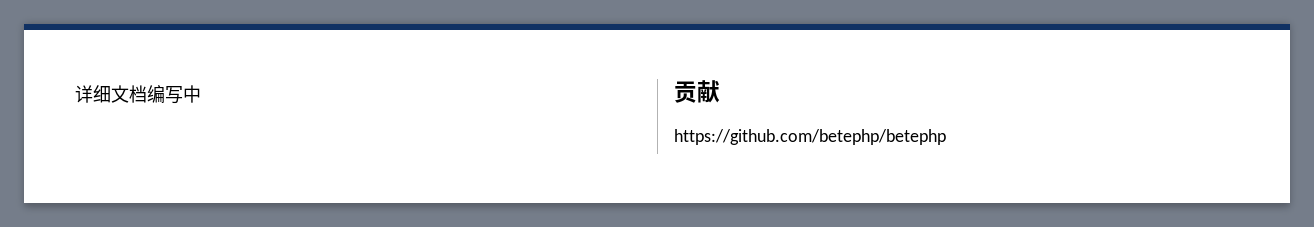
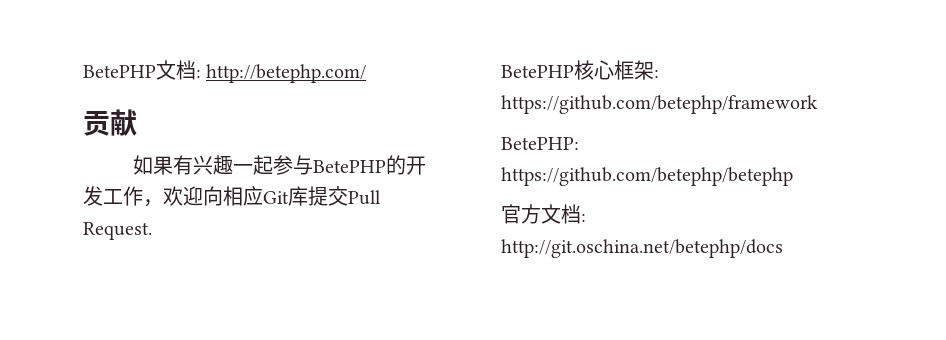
[75,85,201,104] [674,80,720,103] [674,129,946,145] 详细文档编写中 // 贡献 // https://github.com/betephp/betephp -> [83,60,367,83] [83,109,137,136] [133,155,427,175] [83,186,381,207] [83,222,152,240] [501,60,659,80] [501,95,818,114] [501,137,579,150] [501,167,793,186] [501,204,586,224] [501,239,783,258] BetePHP文档: http://betephp.com/ // 贡献 // 如果有兴趣一起参与BetePHP的开发工作，欢迎向相应Git库提交Pull Request. // BetePHP核心框架: https://github.com/betephp/framework // BetePHP: https://github.com/betephp/betephp // 官方文档: http://git.oschina.net/betephp/docs

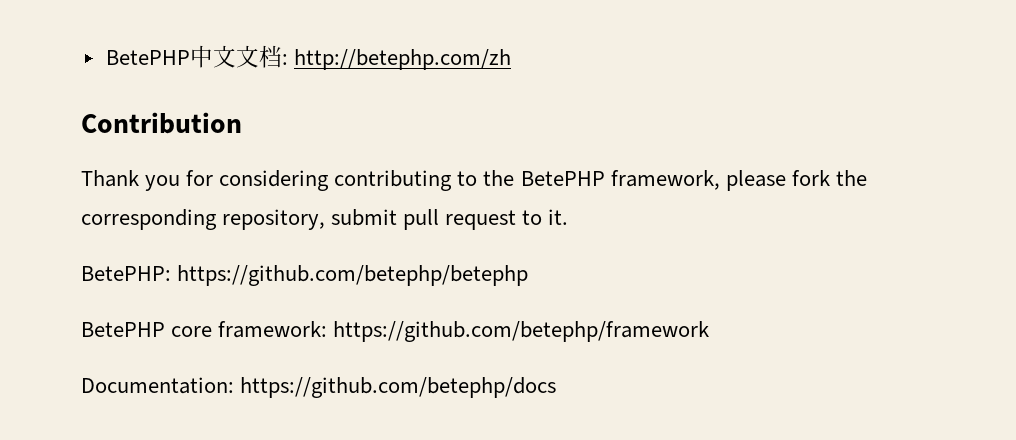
[83,60,367,83] [83,109,137,136] [133,155,427,175] [83,186,381,207] [83,222,152,240] [501,60,659,80] [501,95,818,114] [501,137,579,150] [501,167,793,186] [501,204,586,224] [501,239,783,258] BetePHP文档: http://betephp.com/ // 贡献 // 如果有兴趣一起参与BetePHP的开发工作，欢迎向相应Git库提交Pull Request. // BetePHP核心框架: https://github.com/betephp/framework // BetePHP: https://github.com/betephp/betephp // 官方文档: http://git.oschina.net/betephp/docs -> [105,45,511,70] [81,112,242,134] [81,170,867,191] [81,209,569,230] [81,265,529,286] [81,321,710,342] [81,377,557,398] BetePHP中文文档: http://betephp.com/zh // Contribution // Thank you for considering contributing to the BetePHP framework, please fork the corresponding repository, submit pull request to it. // BetePHP: https://github.com/betephp/betephp // BetePHP core framework: https://github.com/betephp/framework // Documentation: https://github.com/betephp/docs

